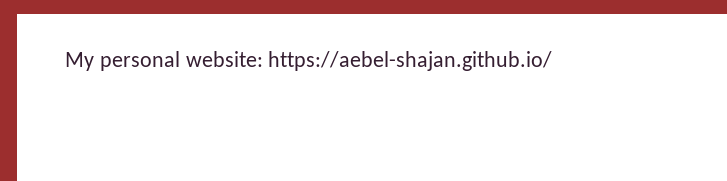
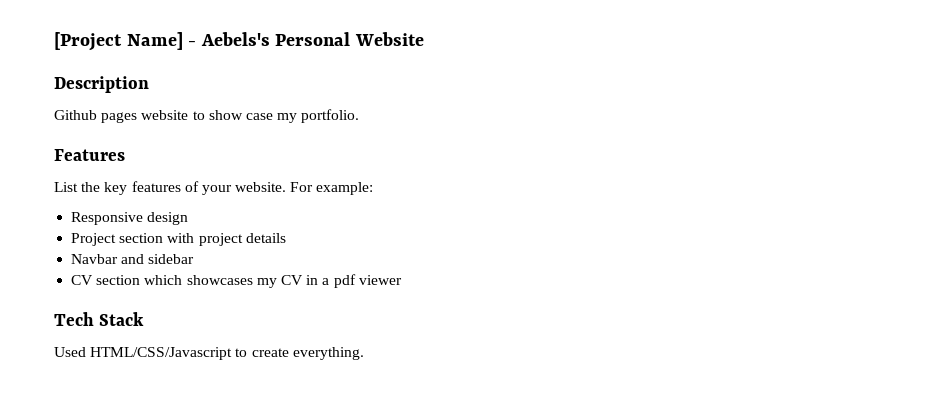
[65,51,553,71] My personal website: https://aebel-shajan.github.io/ -> [54,32,424,51] [54,76,149,93] [54,109,360,123] [54,149,125,161] [54,181,374,195] [71,212,189,225] [71,233,286,246] [71,254,195,264] [71,274,402,288] [54,312,145,326] [54,347,364,360] [Project Name] - Aebels's Personal Website // Description // Github pages website to show case my portfolio. // Features // List the key features of your website. For example: // Responsive design // Project section with project details // Navbar and sidebar // CV section which showcases my CV in a pdf viewer // Tech Stack // Used HTML/CSS/Javascript to create everything.

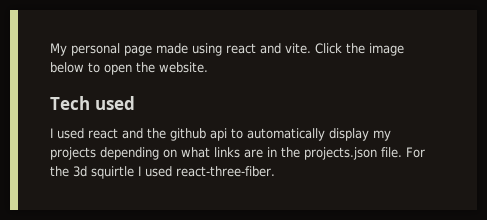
[54,32,424,51] [54,76,149,93] [54,109,360,123] [54,149,125,161] [54,181,374,195] [71,212,189,225] [71,233,286,246] [71,254,195,264] [71,274,402,288] [54,312,145,326] [54,347,364,360] [Project Name] - Aebels's Personal Website // Description // Github pages website to show case my portfolio. // Features // List the key features of your website. For example: // Responsive design // Project section with project details // Navbar and sidebar // CV section which showcases my CV in a pdf viewer // Tech Stack // Used HTML/CSS/Javascript to create everything. -> [50,43,404,56] [50,62,208,75] [50,96,135,110] [50,128,391,141] [50,147,425,160] [50,166,275,179] My personal page made using react and vite. Click the image below to open the website. // Tech used // I used react and the github api to automatically display my projects depending on what links are in the projects.json file. For the 3d squirtle I used react-three-fiber.

